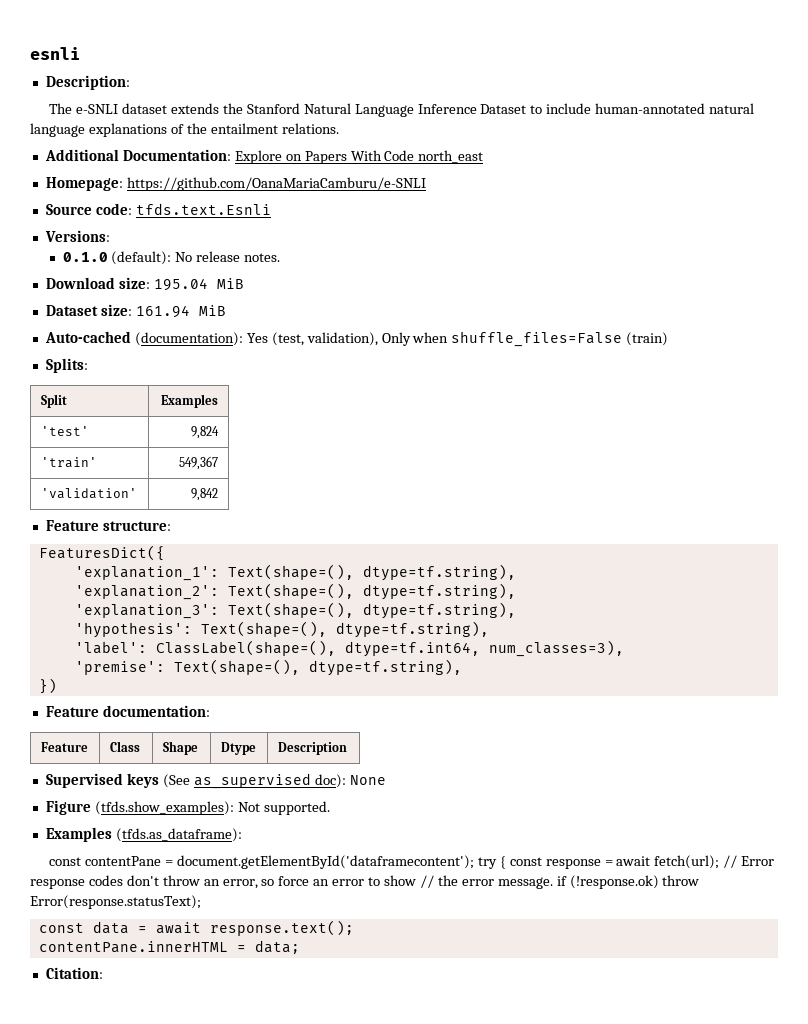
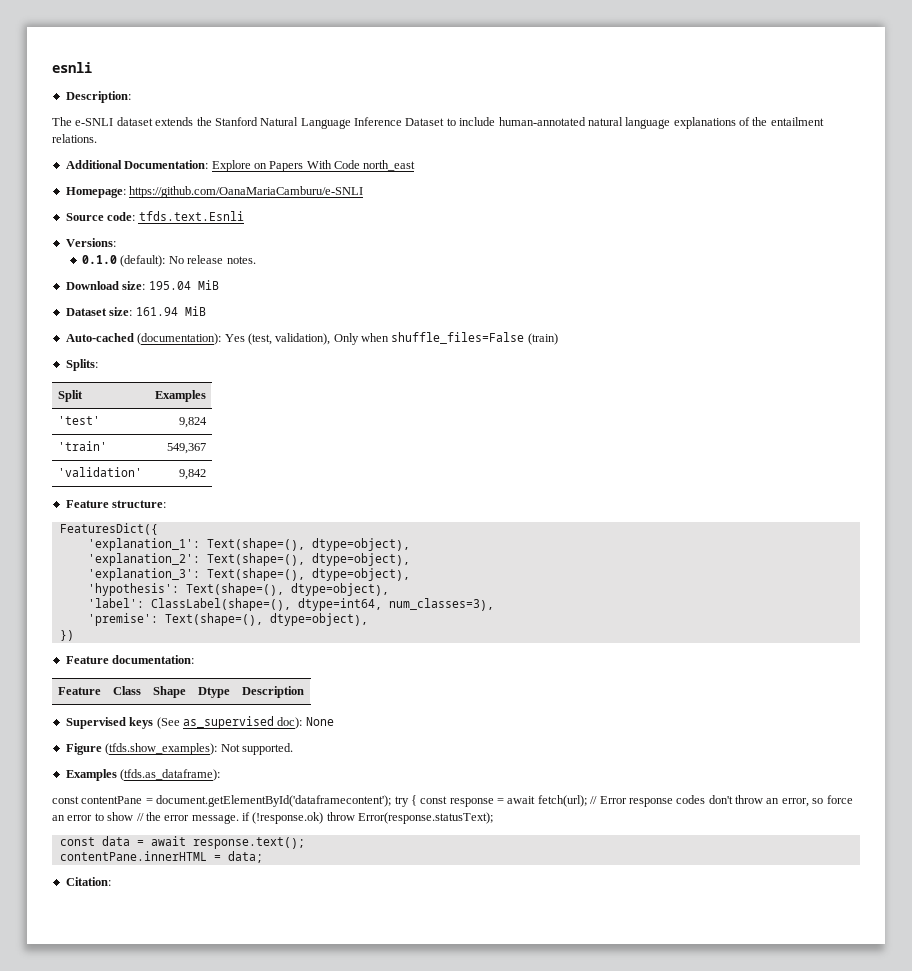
[362,564,516,581] dtype=tf.string), -> [311,538,410,551] dtype=object),
[362,583,516,600] dtype=tf.string), -> [311,553,410,566] dtype=object),
[362,602,516,619] dtype=tf.string), -> [311,568,410,581] dtype=object),
[335,621,489,638] dtype=tf.string), -> [290,583,389,596] dtype=object),
[344,641,480,657] dtype=tf.int64, -> [297,598,382,611] dtype=int64,
[308,659,462,676] dtype=tf.string), -> [269,613,368,626] dtype=object),

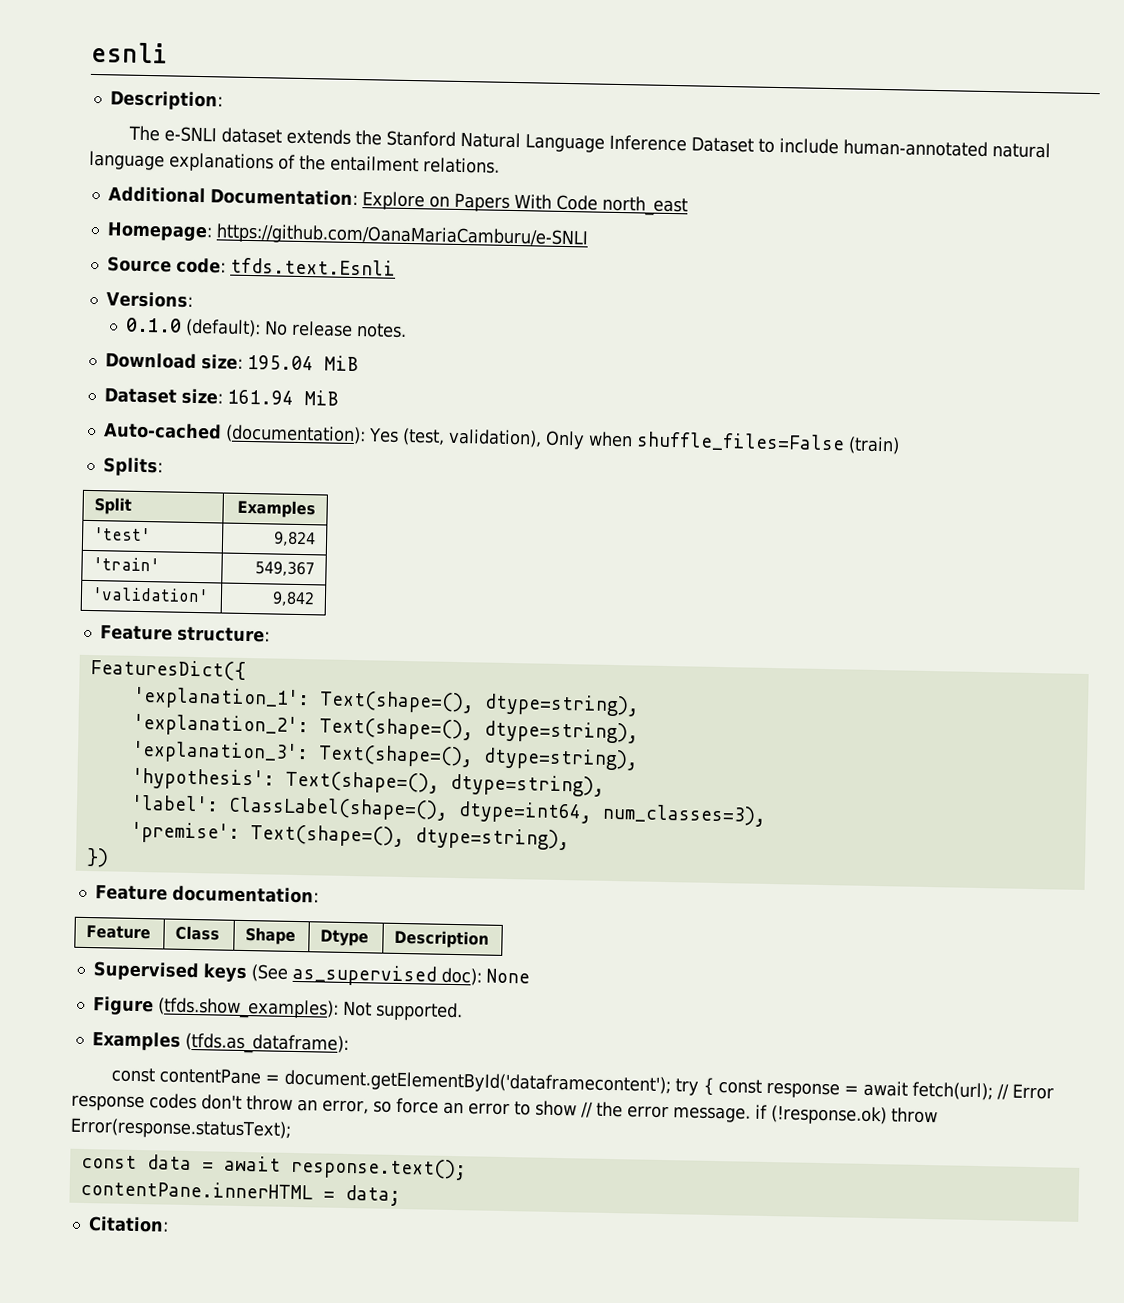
[311,538,410,551] dtype=object), -> [483,693,640,717] dtype=string),
[311,553,410,566] dtype=object), -> [483,720,639,744] dtype=string),
[311,568,410,581] dtype=object), -> [482,747,639,771] dtype=string),
[290,583,389,596] dtype=object), -> [449,773,605,797] dtype=string),
[269,613,368,626] dtype=object), -> [414,827,570,851] dtype=string),

